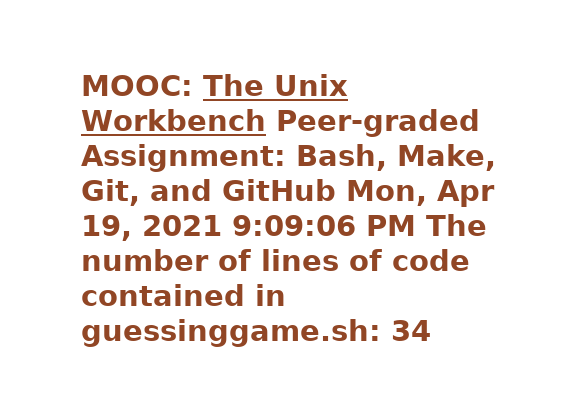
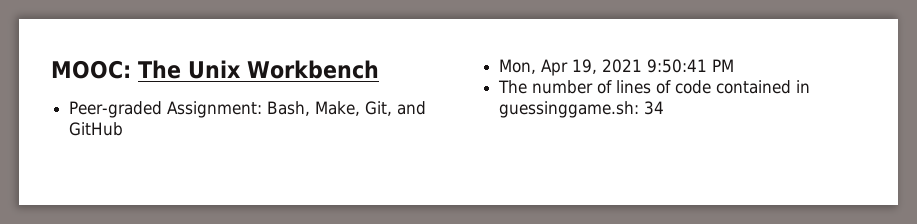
(266, 120) none -> (379, 69) //
(336, 190) none -> (124, 129) //
[232,215,356,236] 9:09:06 -> [647,59,708,73] 9:50:41
(416, 225) none -> (735, 65) //

